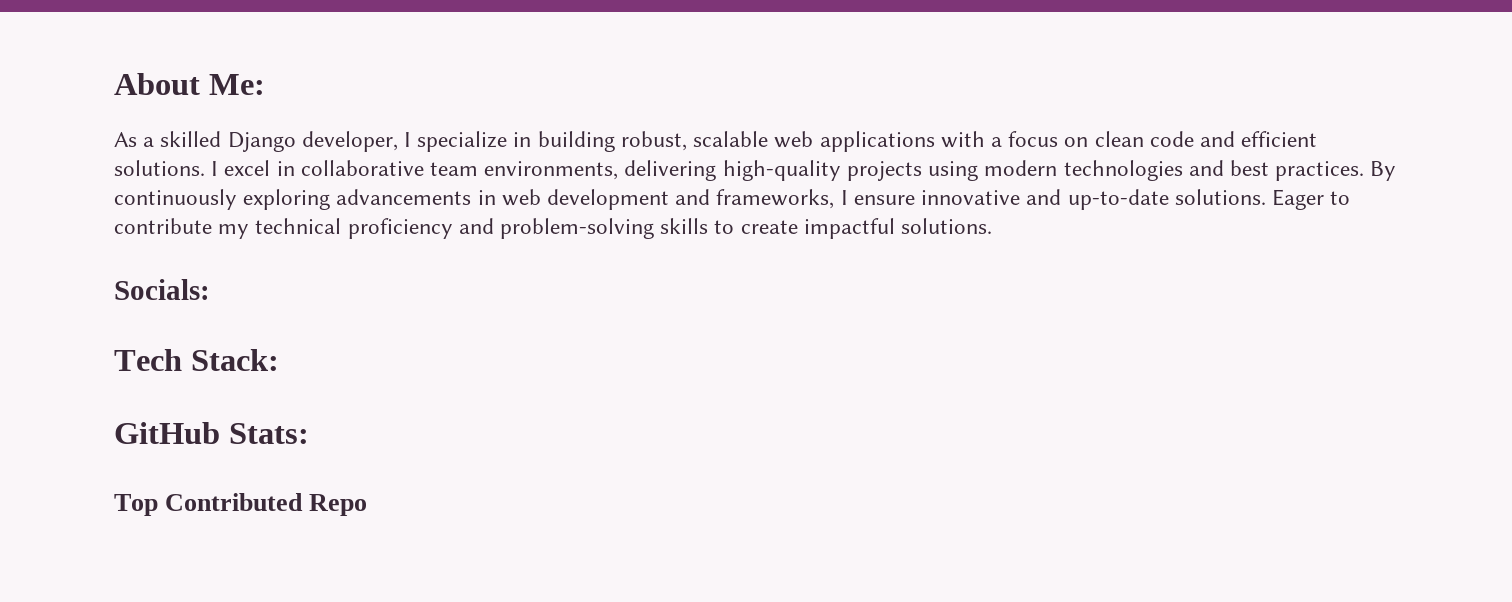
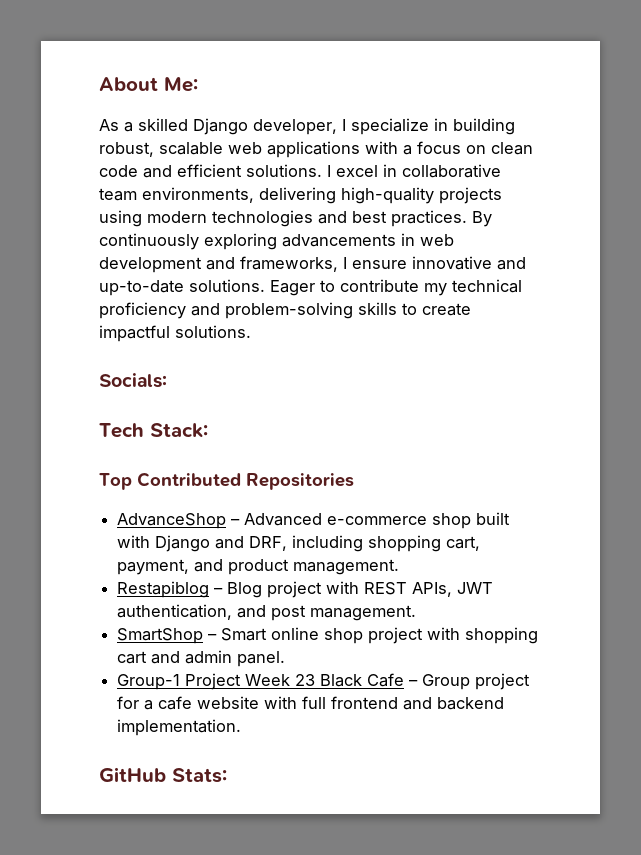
(279, 360) none -> [99,472,354,490] [117,512,511,529] [117,535,481,552] [117,559,400,575] [117,581,494,598] [117,604,417,621] [117,627,539,644] [117,650,286,667] [117,673,531,690] [117,696,505,710] [117,719,242,736] // Top Contributed Repositories // AdvanceShop – Advanced e-commerce shop built with Django and DRF, including shopping cart, payment, and product management. // Restapiblog – Blog project with REST APIs, JWT authentication, and post management. // SmartShop – Smart online shop project with shopping cart and admin panel. // Group-1 Project Week 23 Black Cafe – Group project for a cafe website with full frontend and backend implementation.
[114,493,368,516] // Top Contributed Repo -> (227, 775) none

